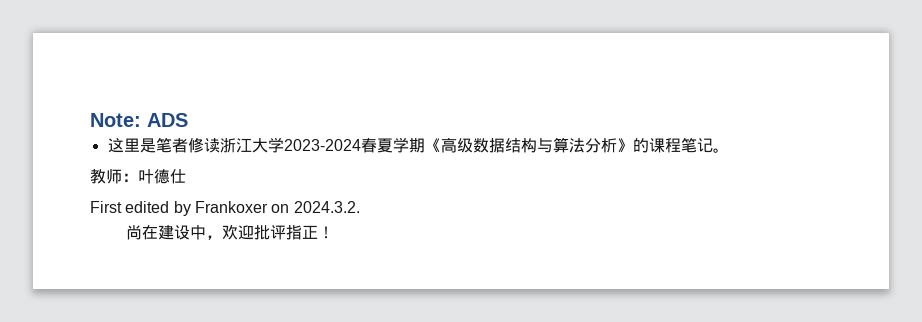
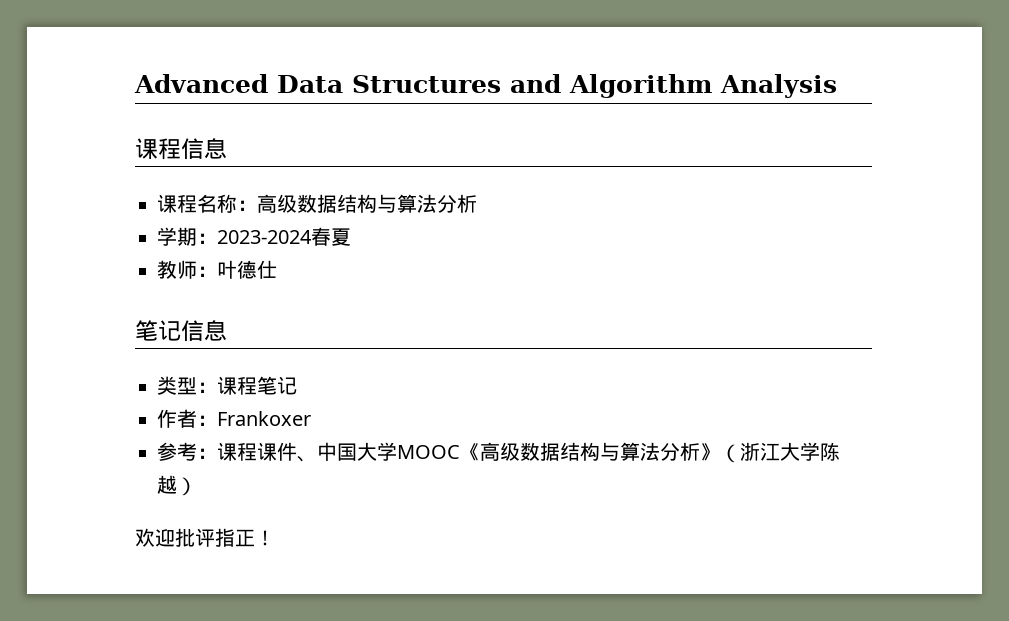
[90,113,188,127] [107,137,425,153] Note: ADS // 这里是笔者修读浙江大学2023-2024春夏学期 -> [134,74,837,98] [135,138,227,160] [157,194,477,213] [157,227,351,246] [157,260,277,279] [135,320,227,342] [157,376,297,395] [157,409,311,428] [157,442,460,462] Advanced Data Structures and Algorithm Analysis // 课程信息 // 课程名称：高级数据结构与算法分析 // 学期：2023-2024春夏 // 教师：叶德仕 // 笔记信息 // 类型：课程笔记 // 作者：Frankoxer // 参考：课程课件、中国大学MOOC
[632,137,729,153] [90,169,186,184] [90,201,360,216] [126,225,223,240] 的课程笔记。 // 教师：叶德仕 // First edited by Frankoxer on 2024.3.2. // 尚在建设中， -> [720,442,840,463] [157,475,197,496] （浙江大学陈越） //

